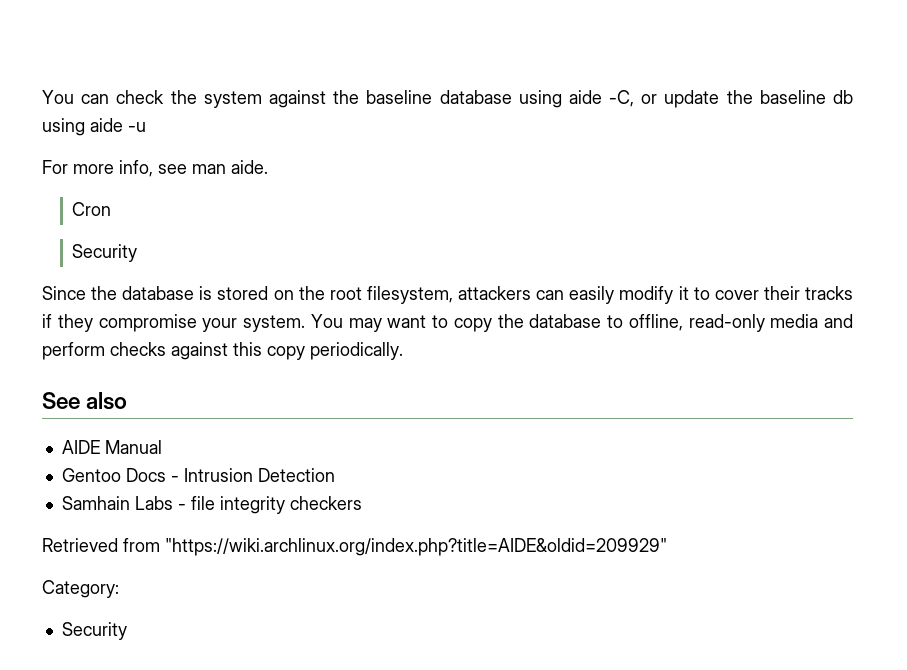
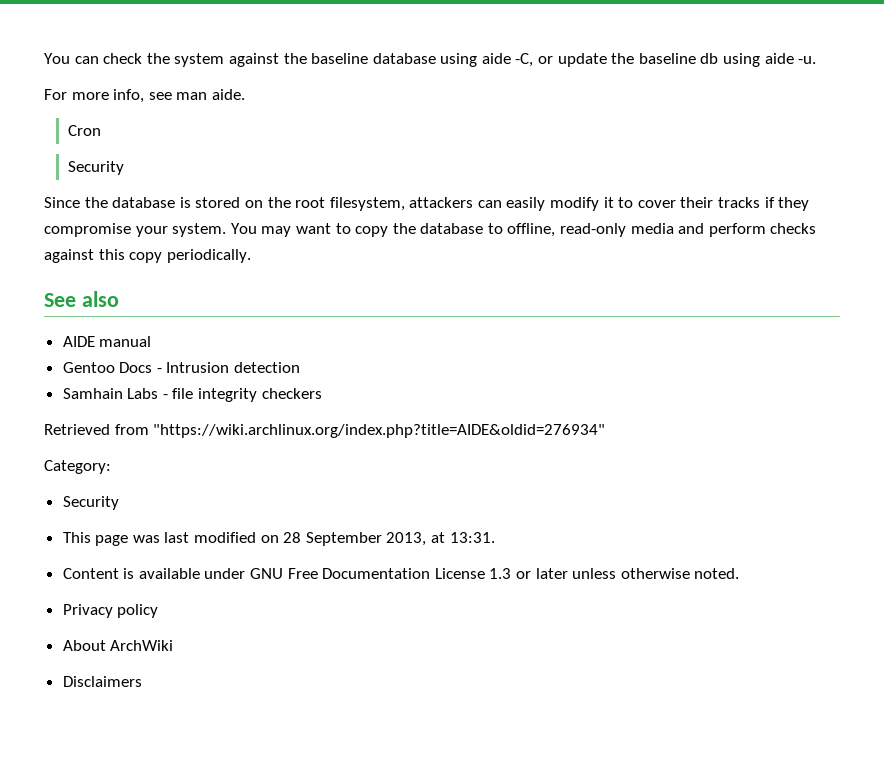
[128,122,146,132] -u -> [798,56,817,64] -u.
[104,440,162,454] Manual -> [99,336,152,347] manual
[257,468,335,482] Detection -> [234,362,301,373] detection
[165,538,667,556] "https://wiki.archlinux.org/index.php?title=AIDE&oldid=209929" -> [153,424,606,438] "https://wiki.archlinux.org/index.php?title=AIDE&oldid=276934"
(127, 631) none -> [62,532,495,546] [62,568,740,579] [62,604,159,618] [62,640,174,651] [62,676,142,687] // This page was last modified on 28 September 2013, at 13:31. // Content is available under GNU Free Documentation License 1.3 or later unless otherwise noted. // Privacy policy // About ArchWiki // Disclaimers

